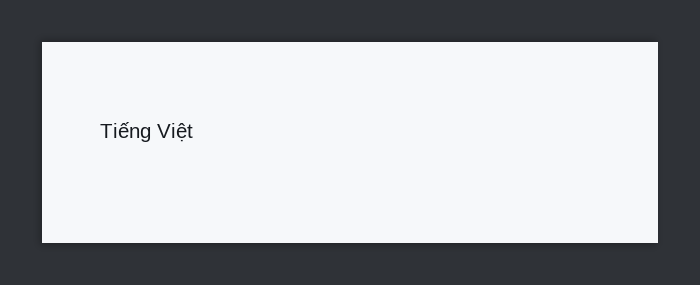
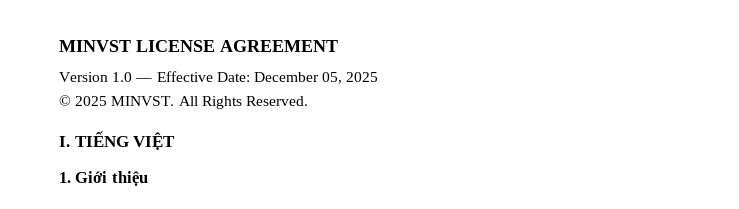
[100,122,193,142] Tiếng Việt -> [59,40,338,52] [59,71,379,84] [59,95,308,109] [59,131,176,150] [59,171,148,186] MINVST LICENSE AGREEMENT // Version 1.0 — Effective Date: December 05, 2025 // © 2025 MINVST. All Rights Reserved. // I. TIẾNG VIỆT // 1. Giới thiệu

